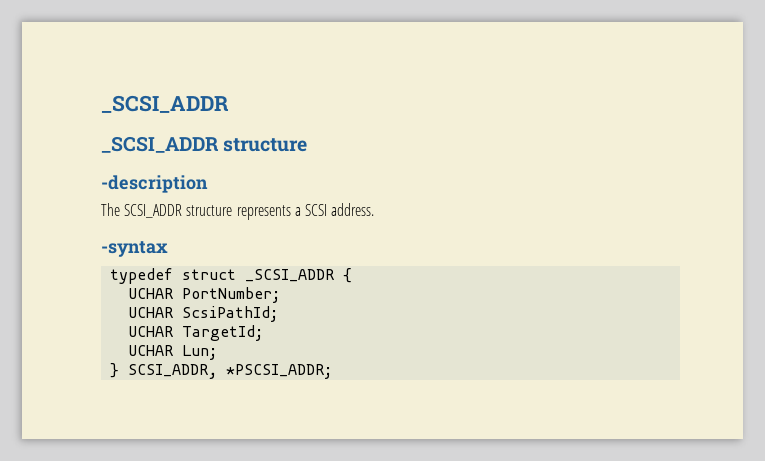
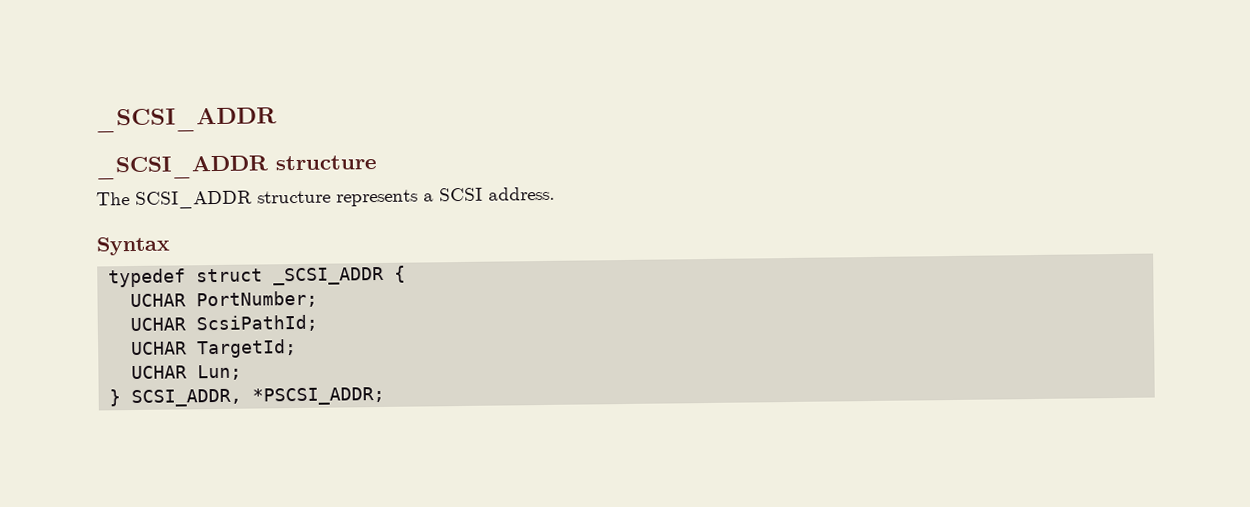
[101,175,208,193] // -description -> (377, 163) none
[101,241,168,257] -syntax -> [96,236,170,256] Syntax

